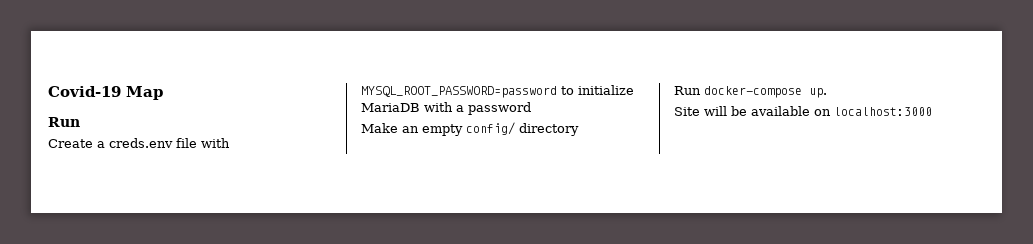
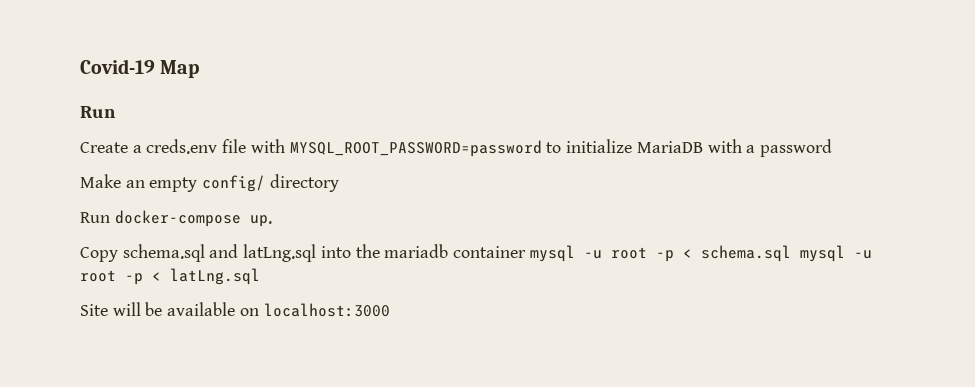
(827, 93) none -> [80,244,872,262] [80,268,260,285] // Copy schema.sql and latLng.sql into the mariadb container mysql -u root -p < schema.sql mysql -u root -p < latLng.sql

